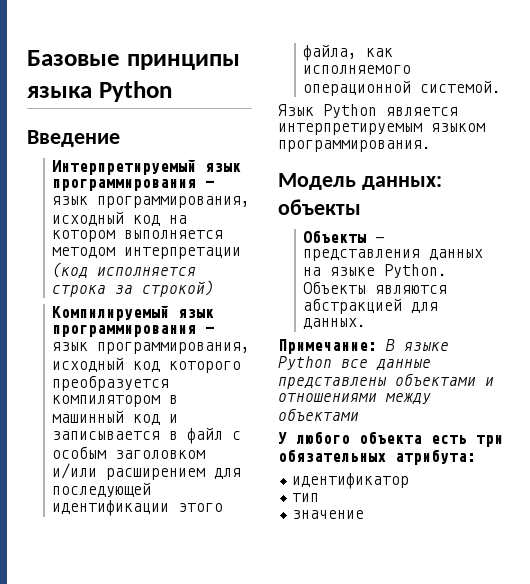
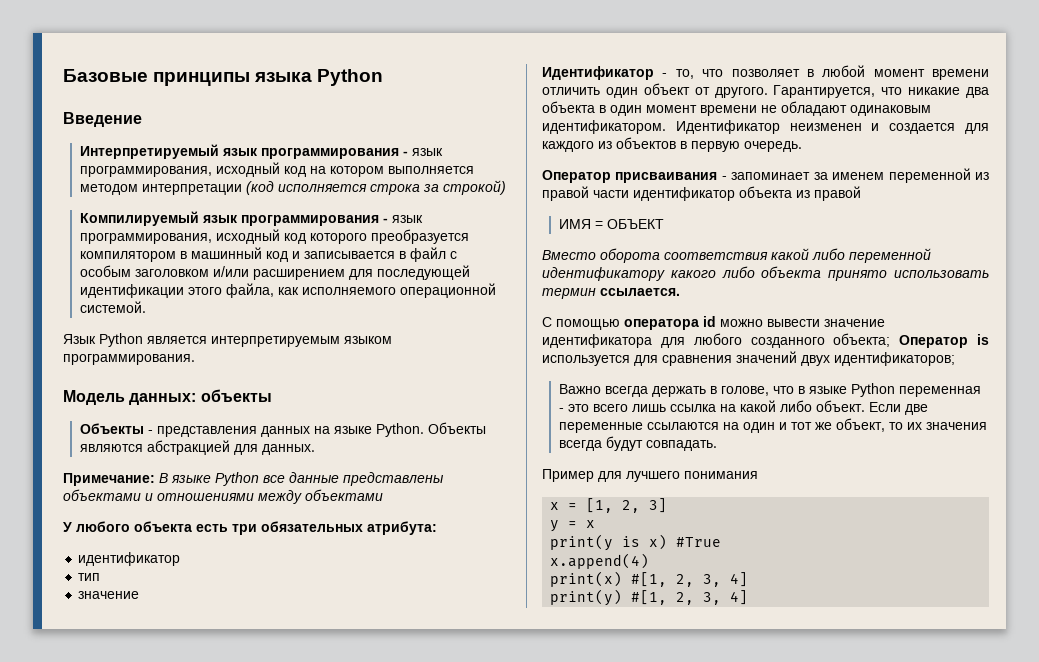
(365, 514) none -> [542,65,989,80] [542,83,989,98] [542,101,931,116] [542,120,989,134] [542,137,802,152] [542,168,989,183] [542,186,861,201] [558,219,664,229] [542,248,931,263] [542,266,989,281] [542,288,680,299] [542,316,885,330] [542,333,989,348] [542,351,955,366] [558,383,981,397] [558,400,928,415] [558,418,987,433] [558,436,717,451] [542,469,758,482] [550,498,668,513] [550,520,596,532] [550,534,722,551] [550,553,650,569] [550,571,749,587] [550,589,749,606] // Идентификатор - то, что позволяет в любой момент времени отличить один объект от другого. Гарантируется, что никакие два объекта в один момент времени не обладают одинаковым идентификатором. Идентификатор неизменен и создается для каждого из объектов в первую очередь. // Оператор присваивания - запоминает за именем переменной из правой части идентификатор объекта из правой // ИМЯ = ОБЪЕКТ // Вместо оборота соответствия какой либо переменной идентификатору какого либо объекта принято использовать термин ссылается. // С помощью оператора id можно вывести значение идентификатора для любого созданного объекта; Оператор is используется для сравнения значений двух идентификаторов; // Важно всегда держать в голове, что в языке Python переменная - это всего лишь ссылка на какой либо объект. Если две переменные ссылаются на один и тот же объект, то их значения всегда будут совпадать. // Пример для лучшего понимания // x = [1, 2, 3] // y = x // print(y is x) #True // x.append(4) // print(x) #[1, 2, 3, 4] // print(y) #[1, 2, 3, 4]

